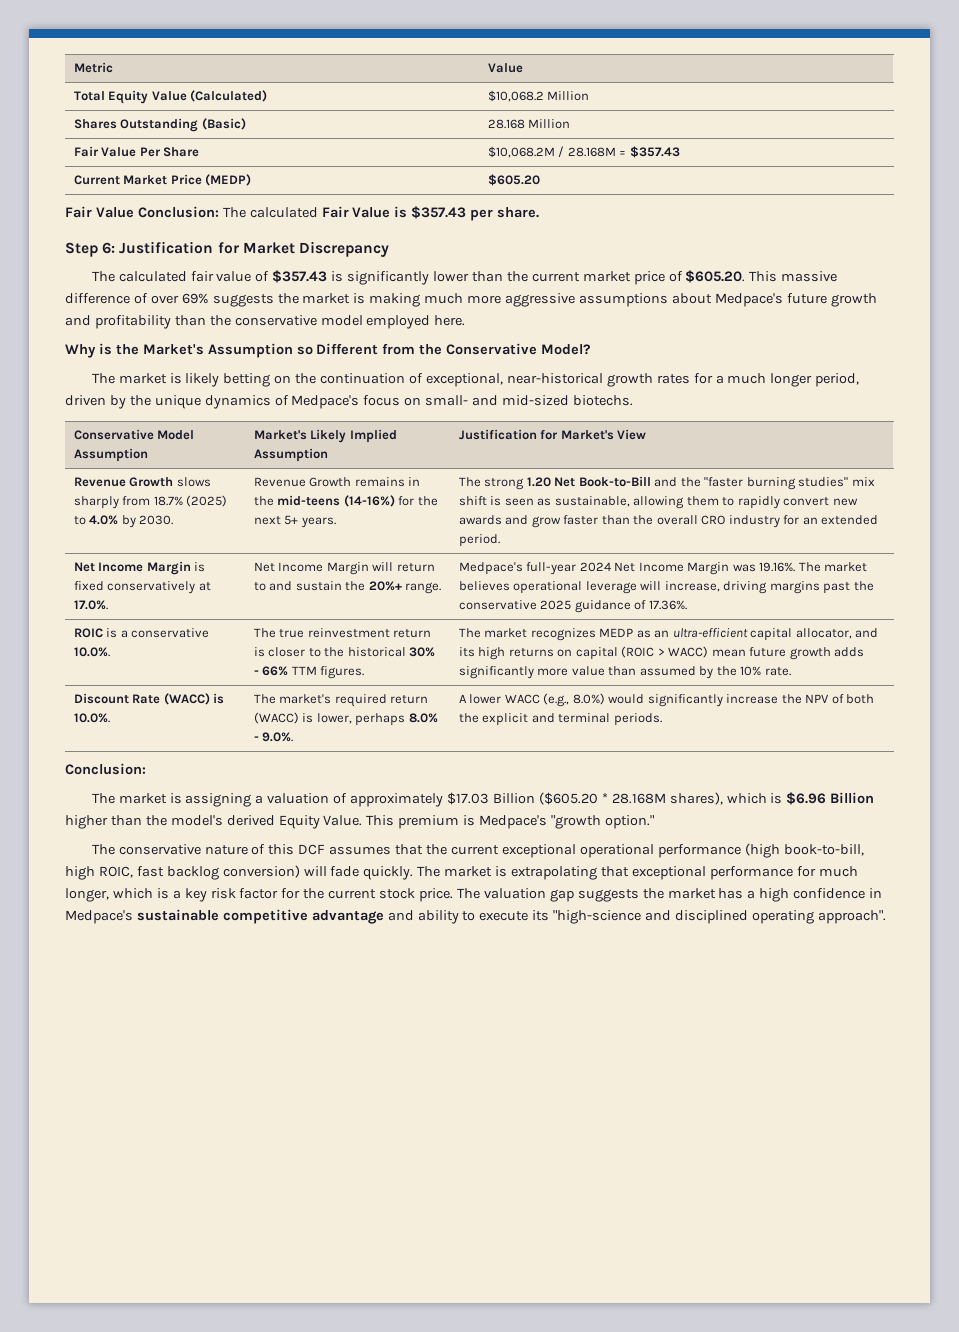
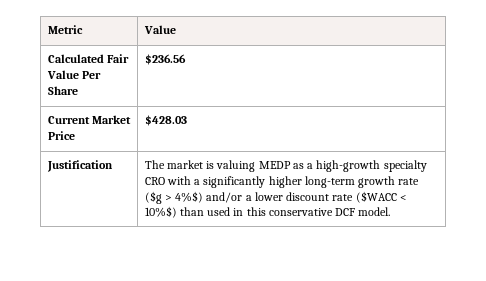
[73,90,268,104] [487,90,590,102] [73,118,246,132] [487,119,571,129] [73,146,200,157] [487,146,680,158] [73,174,252,186] [487,174,540,186] [65,206,540,221] [65,241,389,257] [91,270,838,285] [65,293,877,307] [65,315,466,329] [65,343,592,358] [91,373,860,387] [65,395,633,409] [73,429,195,440] [73,448,148,462] [253,429,397,443] [253,448,328,462] [458,429,647,440] [73,477,211,487] [73,495,228,509] [73,515,174,528] [253,477,421,487] [253,495,438,507] [253,515,336,528] [458,476,875,490] [458,496,858,509] [458,515,879,528] [458,534,500,547] [73,561,206,575] [73,581,211,594] [73,600,108,610] [253,562,435,575] [253,581,442,594] [458,562,868,575] [458,581,874,594] [458,600,687,613] [73,628,210,638] [73,647,110,657] [253,628,432,638] [253,647,436,657] [253,666,365,679] [458,628,879,641] [458,646,865,660] [458,666,791,679] [73,693,225,705] [73,713,110,723] [253,694,429,707] [253,712,438,726] [253,732,294,742] [458,693,875,707] [458,713,662,726] [65,763,146,775] [91,792,875,807] [65,815,654,829] [91,843,864,858] [65,865,858,880] [65,888,883,902] [65,909,886,924] Total Equity Value (Calculated) | $10,068.2 Million // Shares Outstanding (Basic) | 28.168 Million // Fair Value Per Share | $10,068.2M / 28.168M = $357.43 // Current Market Price (MEDP) | $605.20 // Fair Value Conclusion: The calculated Fair Value is $357.43 per share. // Step 6: Justification for Market Discrepancy // The calculated fair value of $357.43 is significantly lower than the current market price of $605.20. This massive difference of over 69% suggests the market is making much more aggressive assumptions about Medpace's future growth and profitability than the conservative model employed here. // Why is the Market's Assumption so Different from the Conservative Model? // The market is likely betting on the continuation of exceptional, near-historical growth rates for a much longer period, driven by the unique dynamics of Medpace's focus on small- and mid-sized biotechs. // Conservative Model Assumption | Market's Likely Implied Assumption | Justification for Market's View // Revenue Growth slows sharply from 18.7% (2025) to 4.0% by 2030. | Revenue Growth remains in the mid-teens (14-16%) for the next 5+ years. | The strong 1.20 Net Book-to-Bill and the "faster burning studies" mix shift is seen as sustainable, allowing them to rapidly convert new awards and grow faster than the overall CRO industry for an extended period. // Net Income Margin is fixed conservatively at 17.0%. | Net Income Margin will return to and sustain the 20%+ range. | Medpace's full-year 2024 Net Income Margin was 19.16%. The market believes operational leverage will increase, driving margins past the conservative 2025 guidance of 17.36%. // ROIC is a conservative 10.0%. | The true reinvestment return is closer to the historical 30% - 66% TTM figures. | The market recognizes MEDP as an ultra-efficient capital allocator, and its high returns on capital (ROIC > WACC) mean future growth adds significantly more value than assumed by the 10% rate. // Discount Rate (WACC) is 10.0%. | The market's required return (WACC) is lower, perhaps 8.0% - 9.0%. | A lower WACC (e.g., 8.0%) would significantly increase the NPV of both the explicit and terminal periods. // Conclusion: // The market is assigning a valuation of approximately $17.03 Billion ($605.20 * 28.168M shares), which is $6.96 Billion higher than the model's derived Equity Value. This premium is Medpace's "growth option." // The conservative nature of this DCF assumes that the current exceptional operational performance (high book-to-bill, high ROIC, fast backlog conversion) will fade quickly. The market is extrapolating that exceptional performance for much longer, which is a key risk factor for the current stock price. The valuation gap suggests the market has a high confidence in Medpace's sustainable competitive advantage and ability to execute its "high-science and disciplined operating approach". -> [47,54,129,63] [46,70,101,79] [47,86,78,95] [144,54,186,65] [47,115,131,124] [47,131,75,140] [144,115,187,126] [46,160,113,172] [144,160,427,172] [144,176,420,188] [144,191,407,204] [144,206,391,218] Calculated Fair Value Per Share | $236.56 // Current Market Price | $428.03 // Justification | The market is valuing MEDP as a high-growth specialty CRO with a significantly higher long-term growth rate ($g > 4%$) and/or a lower discount rate ($WACC < 10%$) than used in this conservative DCF model.

